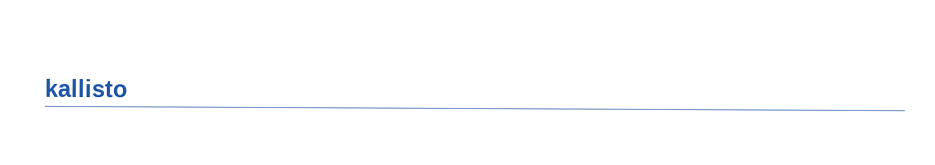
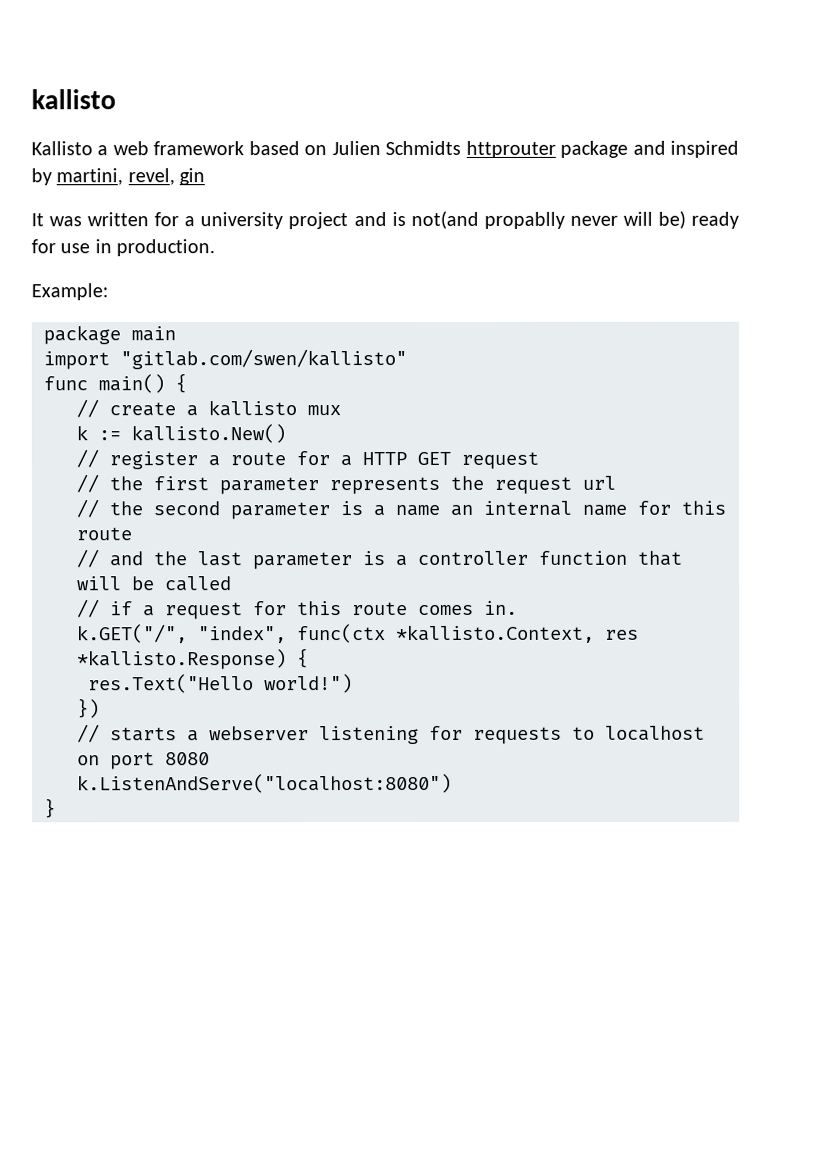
[44,78,128,98] kallisto -> [31,89,116,110] [31,140,740,158] [31,168,206,186] [31,210,739,230] [31,239,216,257] [31,283,108,301] [43,325,176,345] [43,349,407,370] [43,373,187,394] [76,399,341,418] [76,424,286,444] [76,449,539,470] [76,474,616,495] [76,499,726,520] [76,527,132,541] [76,549,682,570] [76,576,232,592] [77,599,518,620] [77,624,639,644] [77,648,309,670] [88,674,353,694] [77,698,100,719] [77,724,705,745] [77,752,210,770] [77,773,452,794] [44,798,56,819] kallisto // Kallisto a web framework based on Julien Schmidts httprouter package and inspired by martini, revel, gin // It was written for a university project and is not(and propablly never will be) ready for use in production. // Example: // package main // import "gitlab.com/swen/kallisto" // func main() { // // create a kallisto mux // k := kallisto.New() // // register a route for a HTTP GET request // // the first parameter represents the request url // // the second parameter is a name an internal name for this route // // and the last parameter is a controller function that will be called // // if a request for this route comes in. // k.GET("/", "index", func(ctx *kallisto.Context, res *kallisto.Response) { // res.Text("Hello world!") // }) // // starts a webserver listening for requests to localhost on port 8080 // k.ListenAndServe("localhost:8080") // }

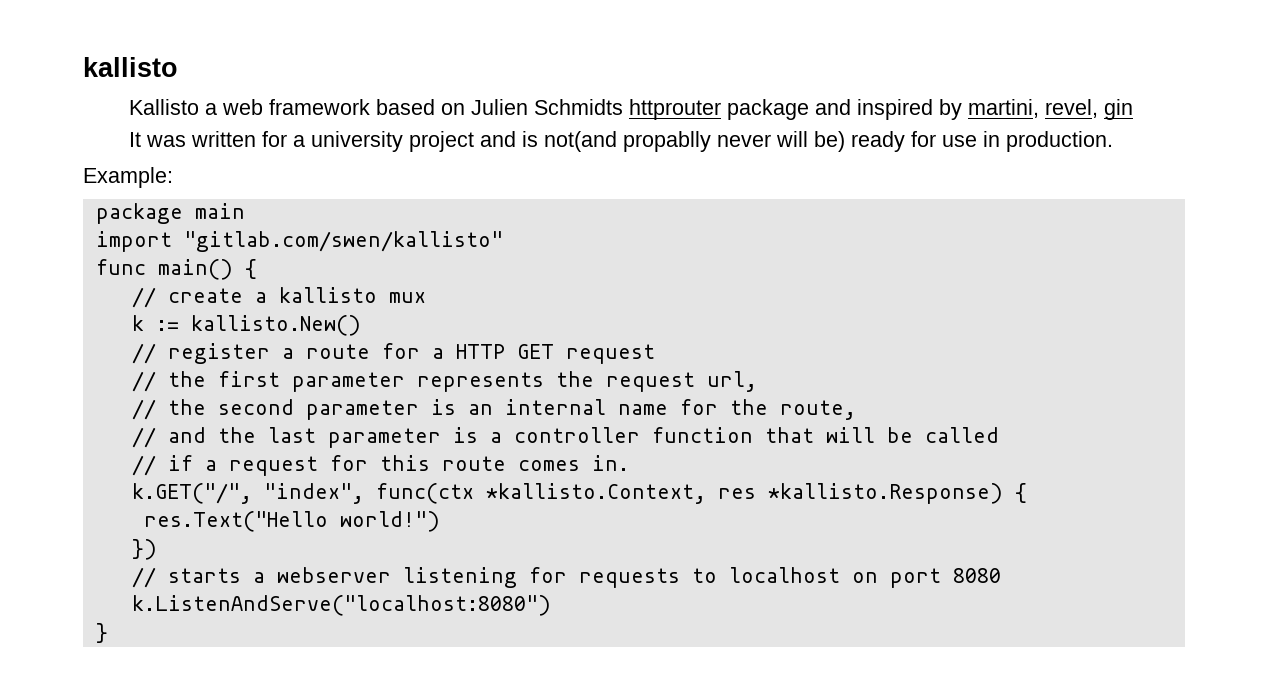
[582,475,616,490] url -> [706,371,757,392] url,
[373,504,440,517] a name -> (456, 407) none
[681,500,726,515] [76,527,132,541] this route -> [729,399,856,420] the route,

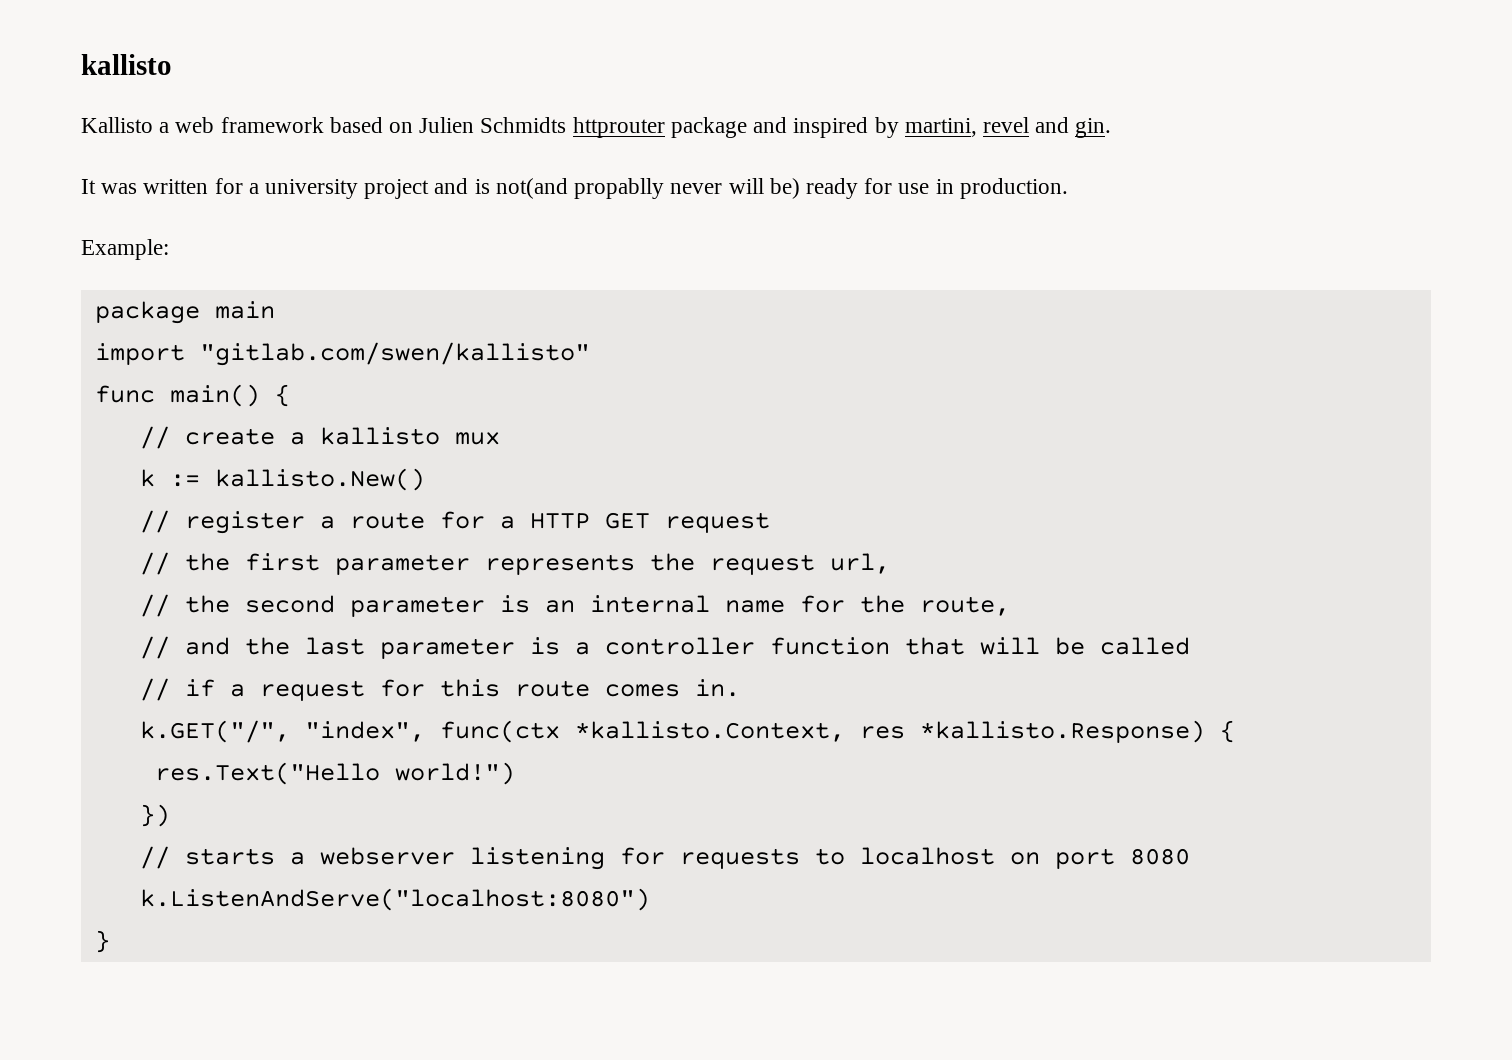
[1044,99,1133,120] revel, gin -> [982,117,1112,138] revel and gin.

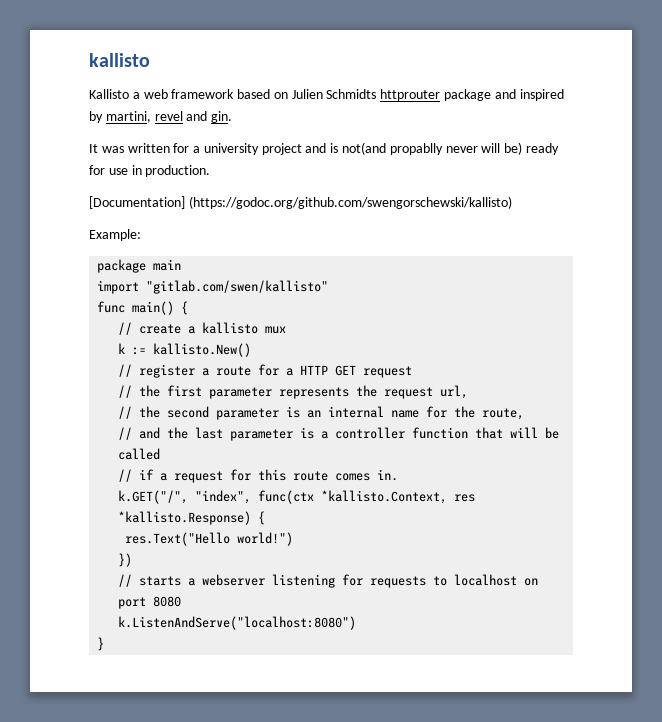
(1068, 188) none -> [89,196,512,209] // [Documentation] (https://godoc.org/github.com/swengorschewski/kallisto)

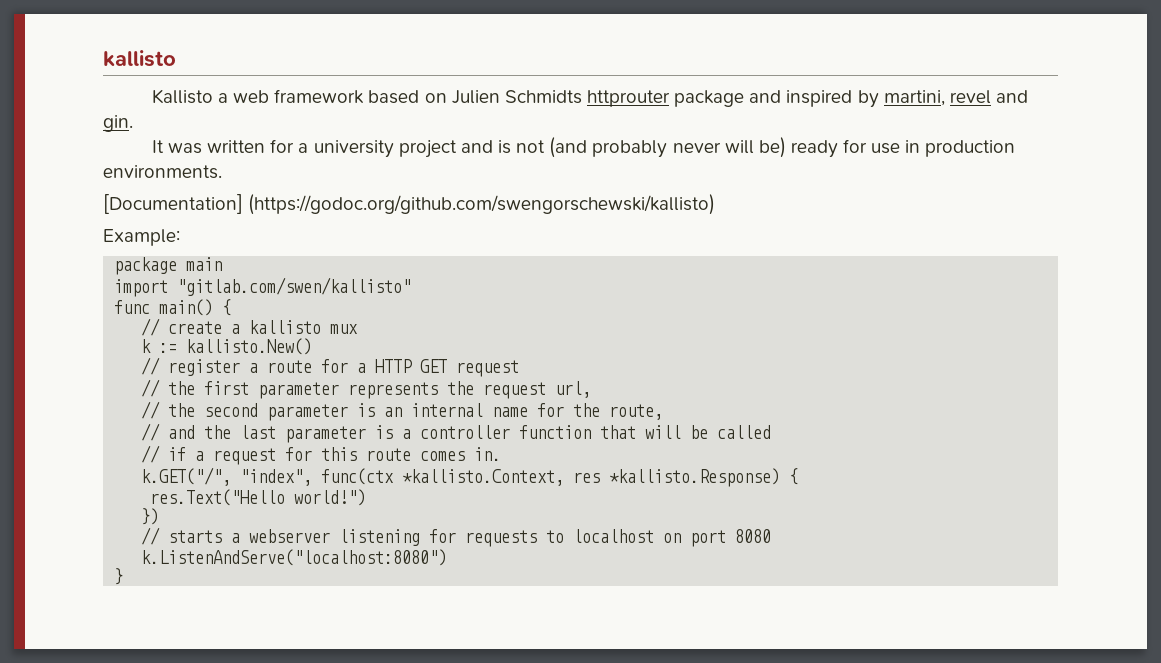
[342,142,443,155] not(and propablly -> [516,137,668,158] not (and probably
[145,165,211,177] production. -> [925,140,1016,157] [103,165,222,179] production environments.

